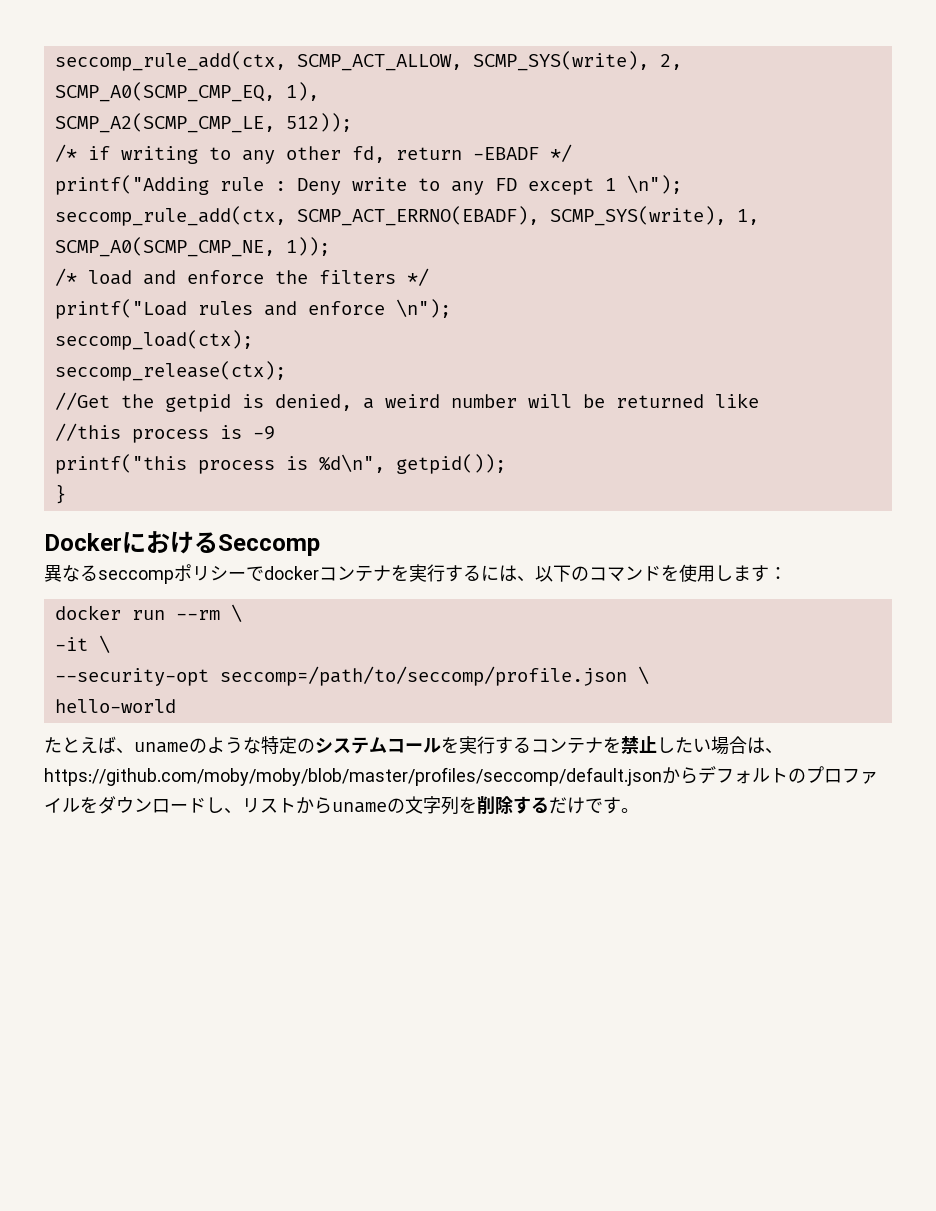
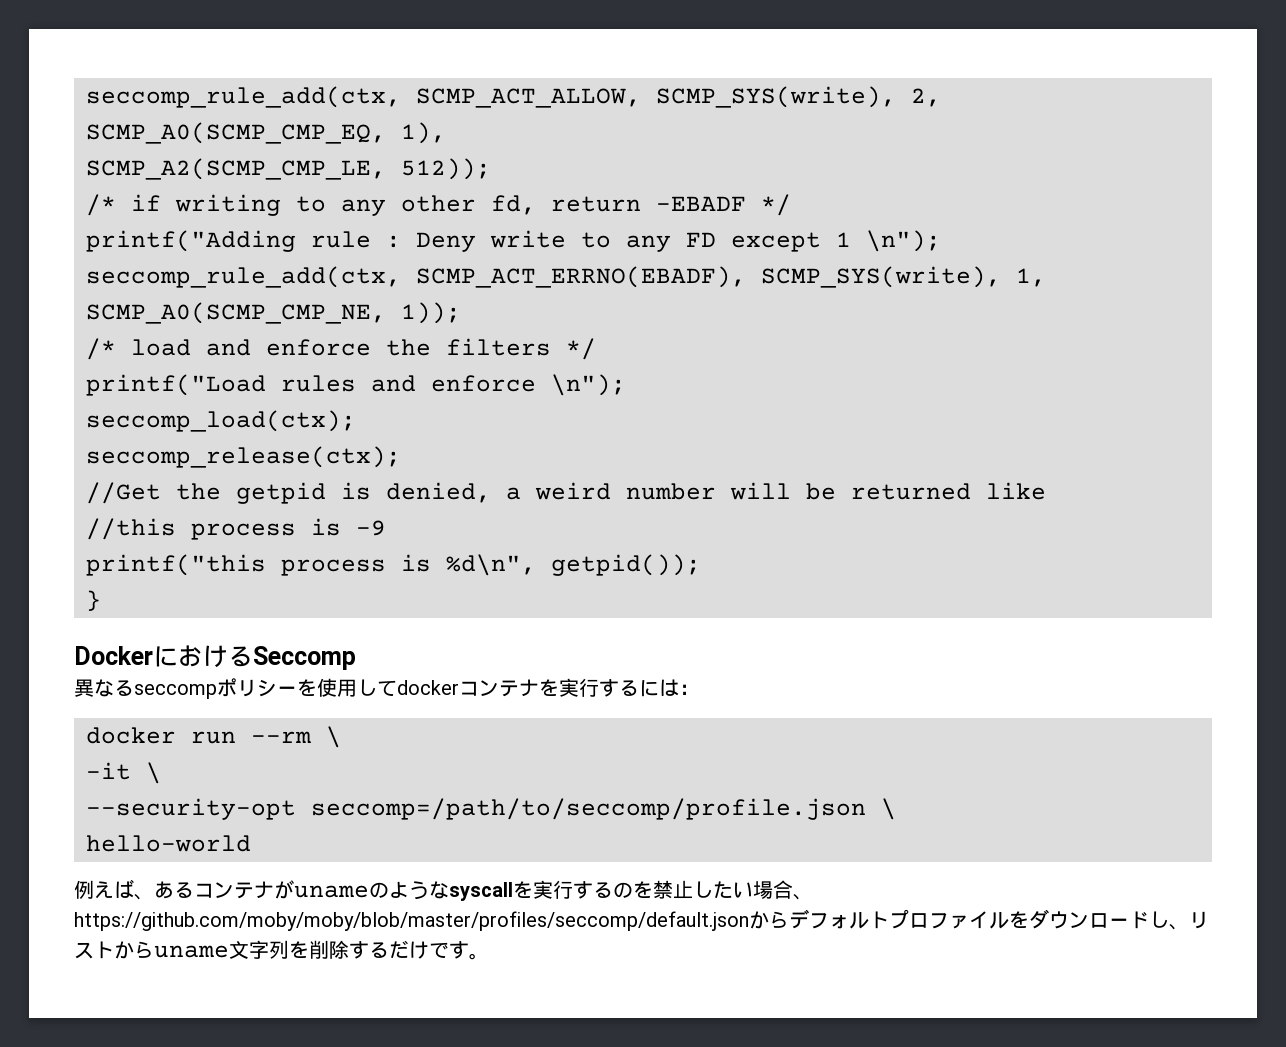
[246,566,264,581] で -> [297,678,397,697] を使用して
[517,564,769,582] 、以下のコマンドを使用します -> (679, 688) none
[44,736,603,754] たとえば、unameのような特定のシステムコールを実行するコンテナ -> [74,879,633,901] 例えば、あるコンテナがunameのようなsyscallを実行するの
[747,737,765,754] は -> (793, 889) none
[788,768,806,783] の -> (889, 920) none
[387,798,405,813] の -> (229, 951) none

